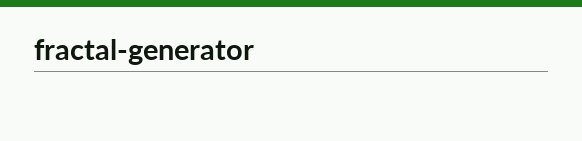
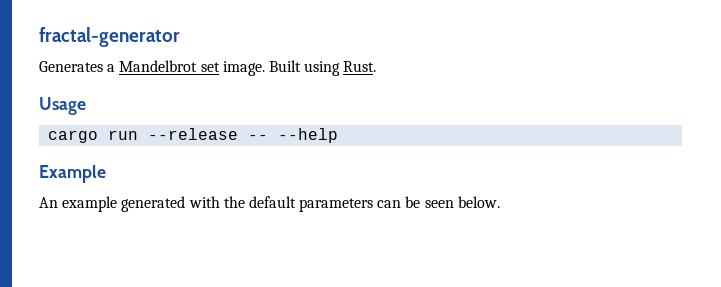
(254, 52) none -> [39,60,377,76] [39,97,86,115] [48,128,339,143] [39,165,106,183] [39,196,500,212] // Generates a Mandelbrot set image. Built using Rust. // Usage // cargo run --release -- --help // Example // An example generated with the default parameters can be seen below.

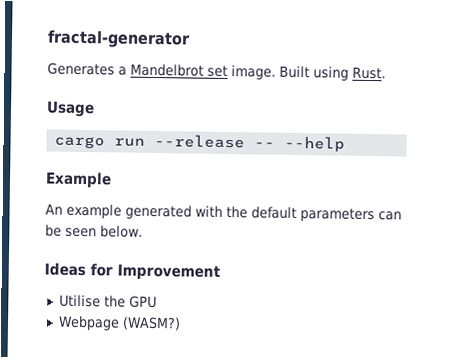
(500, 202) none -> [44,262,221,281] [58,294,157,309] [57,315,181,331] // Ideas for Improvement // Utilise the GPU // Webpage (WASM?)

